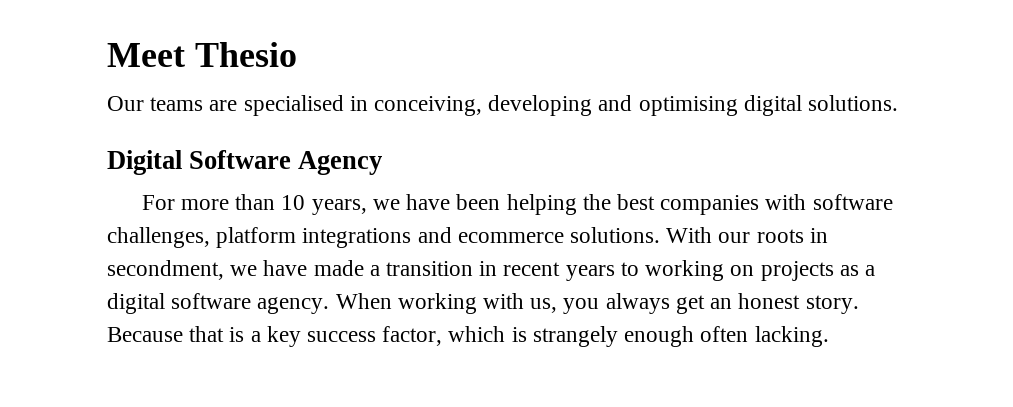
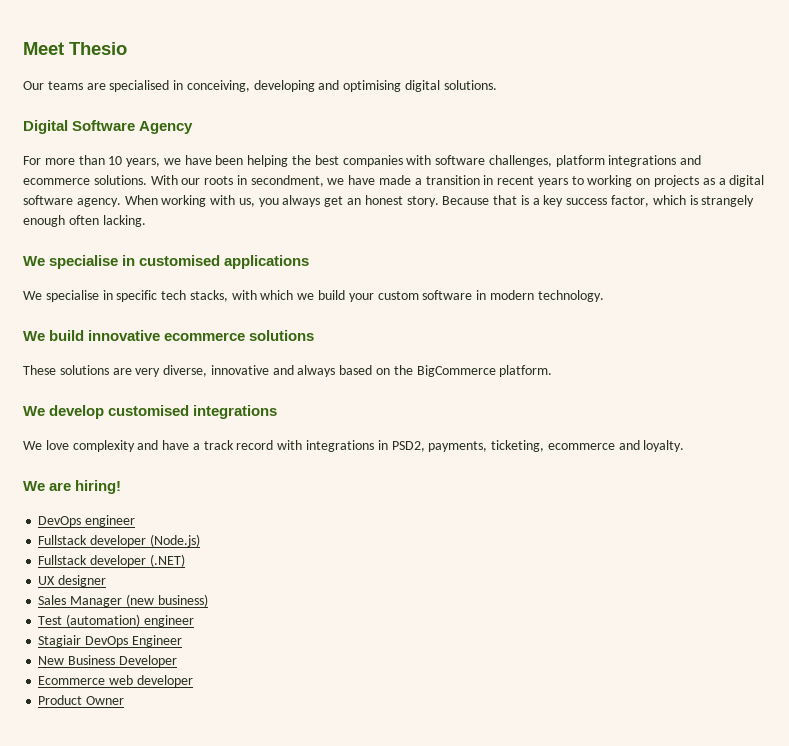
(829, 336) none -> [23,255,310,269] [23,290,604,302] [23,330,315,341] [23,365,553,377] [23,405,278,419] [23,440,685,452] [23,480,122,494] [38,515,136,527] [38,534,200,547] [38,554,185,567] [38,575,107,587] [38,594,208,607] [38,614,194,627] [38,635,182,647] [38,655,177,667] [38,675,193,687] [38,695,125,705] // We specialise in customised applications // We specialise in specific tech stacks, with which we build your custom software in modern technology. // We build innovative ecommerce solutions // These solutions are very diverse, innovative and always based on the BigCommerce platform. // We develop customised integrations // We love complexity and have a track record with integrations in PSD2, payments, ticketing, ecommerce and loyalty. // We are hiring! // DevOps engineer // Fullstack developer (Node.js) // Fullstack developer (.NET) // UX designer // Sales Manager (new business) // Test (automation) engineer // Stagiair DevOps Engineer // New Business Developer // Ecommerce web developer // Product Owner

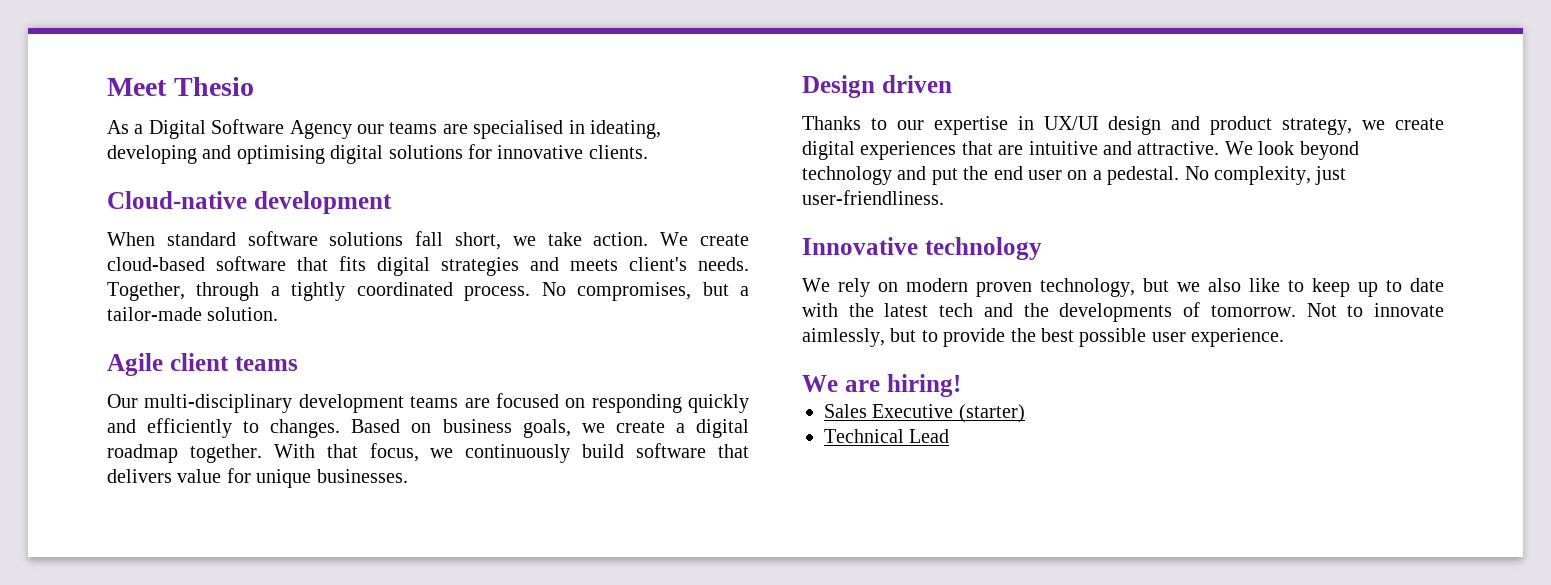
[23,81,44,90] Our -> [107,119,384,139] As a Digital Software Agency our
[186,80,250,92] conceiving, -> [589,120,661,139] ideating,
[443,80,497,90] [23,120,194,134] [23,155,702,167] [23,175,765,187] [23,195,755,207] [23,215,146,227] [23,255,310,269] [23,290,604,302] [23,330,315,341] [23,365,553,377] [23,405,278,419] [23,440,685,452] [23,480,122,494] [38,515,136,527] [38,534,200,547] [38,554,185,567] [38,575,107,587] [38,594,208,607] [38,614,194,627] [38,635,182,647] [38,655,177,667] [38,675,193,687] [38,695,125,705] solutions. // Digital Software Agency // For more than 10 years, we have been helping the best companies with software challenges, platform integrations and ecommerce solutions. With our roots in secondment, we have made a transition in recent years to working on projects as a digital software agency. When working with us, you always get an honest story. Because that is a key success factor, which is strangely enough often lacking. // We specialise in customised applications // We specialise in specific tech stacks, with which we build your custom software in modern technology. // We build innovative ecommerce solutions // These solutions are very diverse, innovative and always based on the BigCommerce platform. // We develop customised integrations // We love complexity and have a track record with integrations in PSD2, payments, ticketing, ecommerce and loyalty. // We are hiring! // DevOps engineer // Fullstack developer (Node.js) // Fullstack developer (.NET) // UX designer // Sales Manager (new business) // Test (automation) engineer // Stagiair DevOps Engineer // New Business Developer // Ecommerce web developer // Product Owner -> [388,144,648,159] [107,191,392,214] [107,231,749,250] [107,256,749,276] [107,282,750,301] [107,307,279,321] [107,353,298,376] [107,393,749,413] [107,418,750,438] [107,443,750,463] [107,468,408,488] [802,75,952,98] [802,116,1444,135] [802,141,1359,160] [802,166,1347,185] [802,190,944,205] [802,237,1042,260] [802,278,1444,297] [802,302,1444,322] [802,328,1285,347] [802,374,961,397] [824,404,1025,423] [824,429,950,443] solutions for innovative clients. // Cloud-native development // When standard software solutions fall short, we take action. We create cloud-based software that fits digital strategies and meets client's needs. Together, through a tightly coordinated process. No compromises, but a tailor-made solution. // Agile client teams // Our multi-disciplinary development teams are focused on responding quickly and efficiently to changes. Based on business goals, we create a digital roadmap together. With that focus, we continuously build software that delivers value for unique businesses. // Design driven // Thanks to our expertise in UX/UI design and product strategy, we create digital experiences that are intuitive and attractive. We look beyond technology and put the end user on a pedestal. No complexity, just user-friendliness. // Innovative technology // We rely on modern proven technology, but we also like to keep up to date with the latest tech and the developments of tomorrow. Not to innovate aimlessly, but to provide the best possible user experience. // We are hiring! // Sales Executive (starter) // Technical Lead

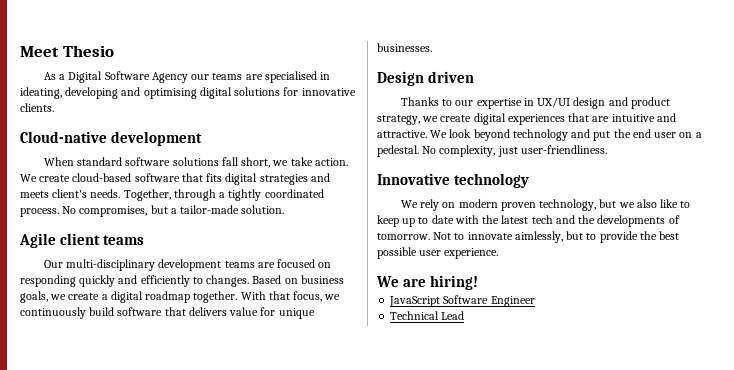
[824,404,1025,423] Sales Executive (starter) -> [389,295,535,307] JavaScript Software Engineer

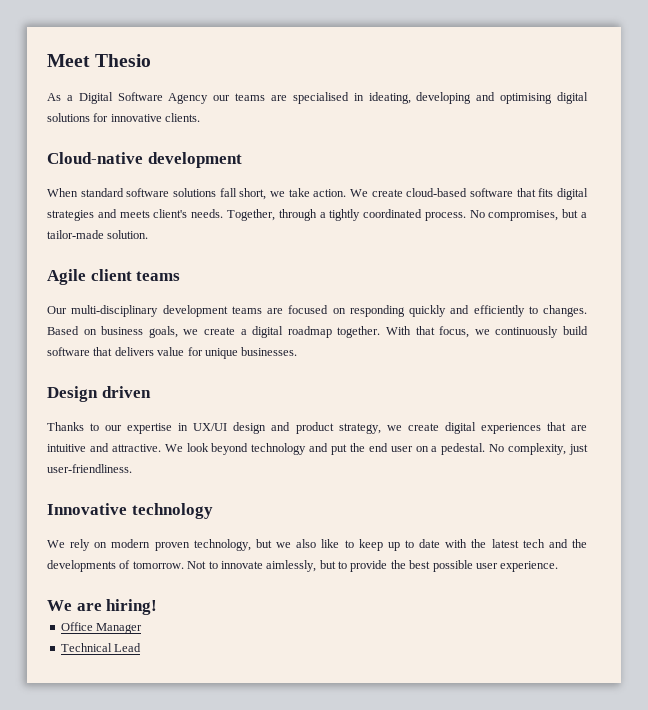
[389,295,535,307] JavaScript Software Engineer -> [60,622,143,634] Office Manager

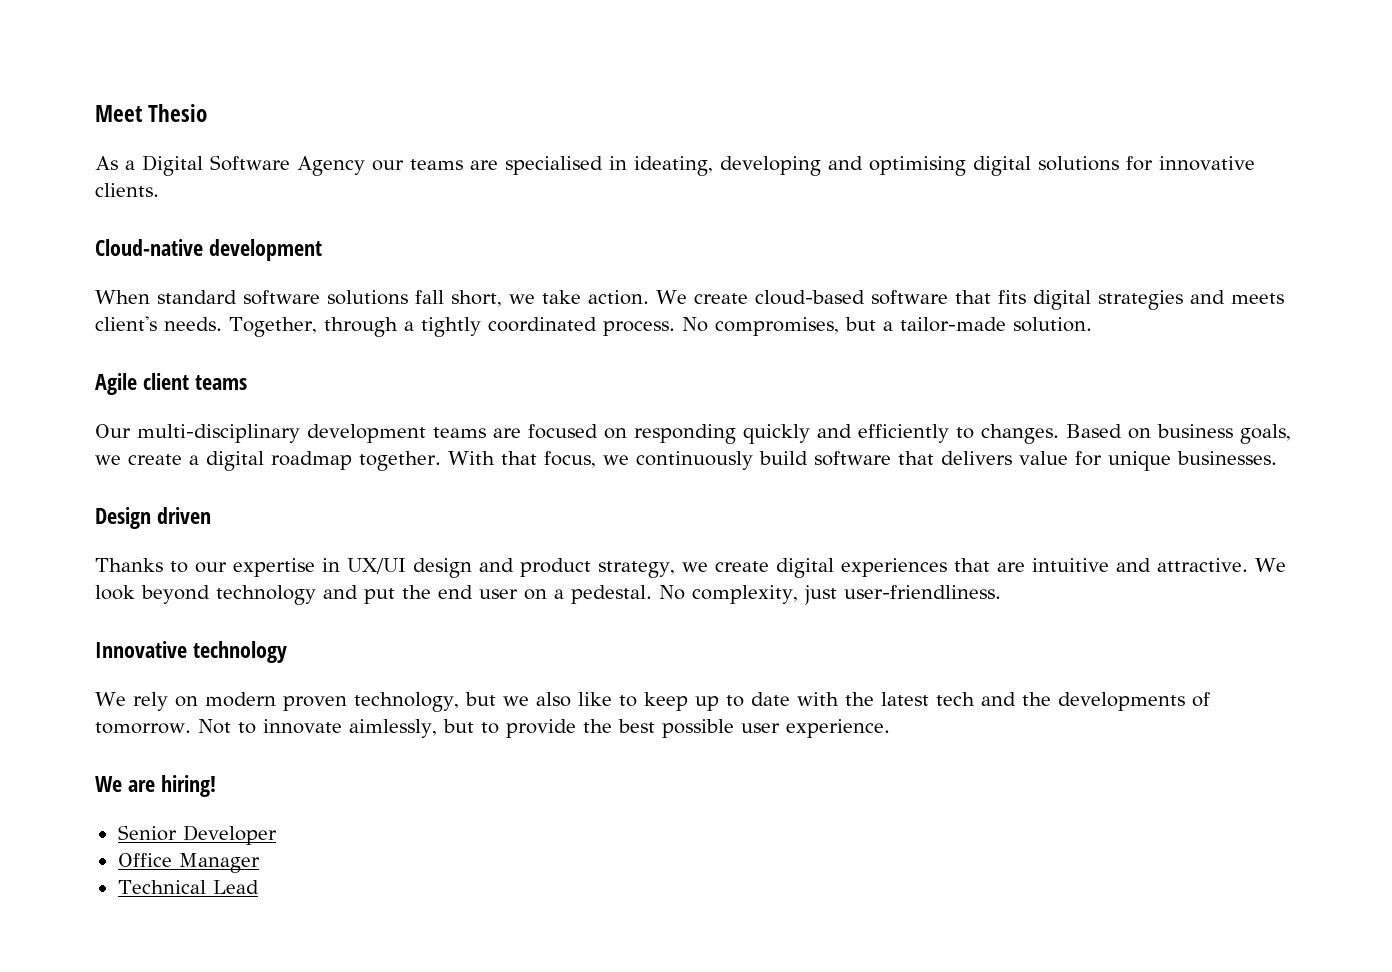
(158, 607) none -> [117,825,277,845] // Senior Developer

